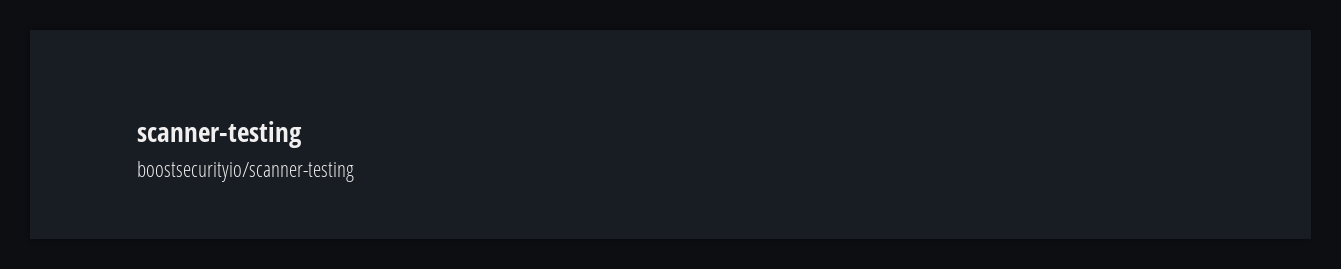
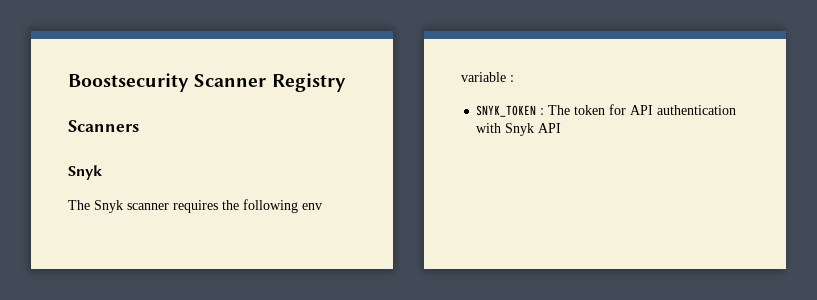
[137,121,302,148] [137,161,354,182] scanner-testing // boostsecurityio/scanner-testing -> [68,73,346,92] [68,120,139,132] [68,165,102,180] [68,199,322,213] [461,72,514,82] [476,104,737,117] [476,123,562,136] Boostsecurity Scanner Registry // Scanners // Snyk // The Snyk scanner requires the following env variable : // SNYK_TOKEN : The token for API authentication with Snyk API

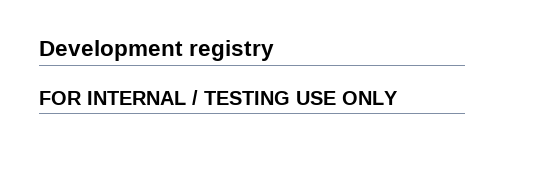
[68,73,346,92] [68,120,139,132] [68,165,102,180] [68,199,322,213] [461,72,514,82] [476,104,737,117] [476,123,562,136] Boostsecurity Scanner Registry // Scanners // Snyk // The Snyk scanner requires the following env variable : // SNYK_TOKEN : The token for API authentication with Snyk API -> [39,40,275,61] [39,90,398,105] Development registry // FOR INTERNAL / TESTING USE ONLY

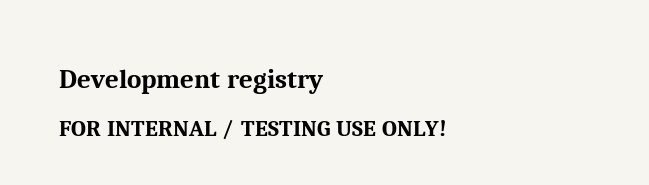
[342,91,398,105] ONLY -> [382,120,448,136] ONLY!

